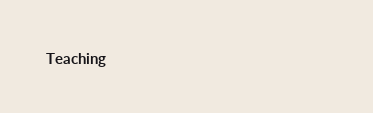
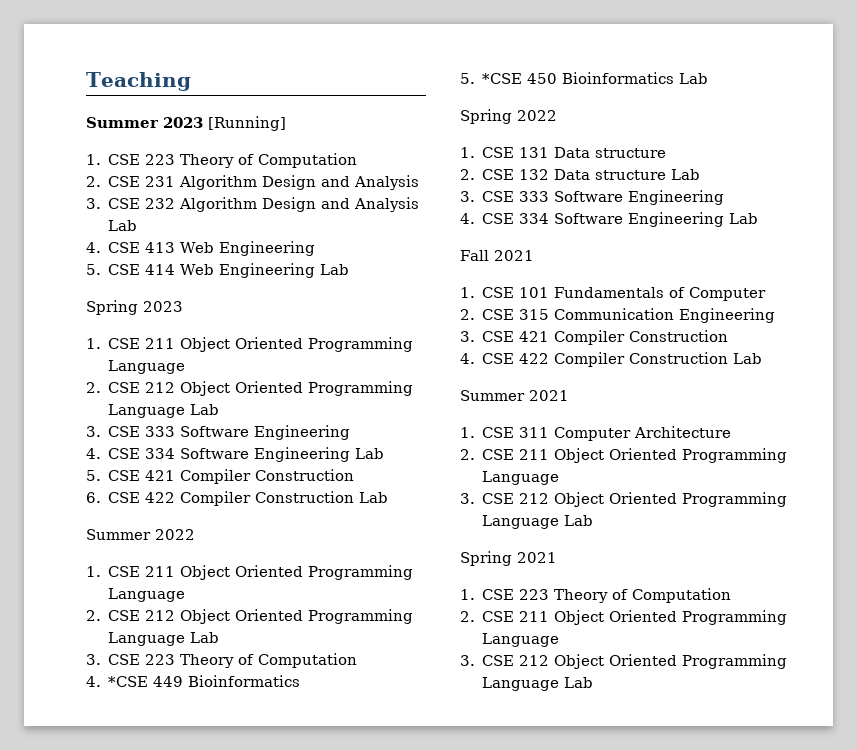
(106, 60) none -> [86,116,286,131] [86,153,358,168] [86,175,420,190] [86,197,420,212] [108,220,138,231] [86,241,316,256] [86,263,350,278] [86,300,183,315] [86,337,414,352] [108,360,186,374] [86,381,414,396] [108,404,220,418] [86,425,351,440] [86,447,385,462] [86,469,355,484] [86,491,389,506] [86,529,195,540] [86,565,414,580] [108,588,186,602] [86,609,414,624] [108,632,220,646] [86,653,358,668] [86,675,301,687] [460,72,709,84] [460,109,557,124] [460,147,667,158] [460,169,701,180] [460,190,725,205] [460,212,759,227] [460,250,534,261] [460,287,767,301] [460,308,776,323] [460,330,729,345] [460,352,763,367] [460,390,569,401] [460,426,732,441] [460,448,788,463] [482,471,560,485] [460,492,788,507] [482,515,594,529] [460,551,557,566] [460,588,732,603] [460,610,788,625] [482,633,560,647] [460,654,788,669] [482,677,594,691] // Summer 2023 [Running] // 1. CSE 223 Theory of Computation // 2. CSE 231 Algorithm Design and Analysis // 3. CSE 232 Algorithm Design and Analysis Lab // 4. CSE 413 Web Engineering // 5. CSE 414 Web Engineering Lab // Spring 2023 // 1. CSE 211 Object Oriented Programming Language // 2. CSE 212 Object Oriented Programming Language Lab // 3. CSE 333 Software Engineering // 4. CSE 334 Software Engineering Lab // 5. CSE 421 Compiler Construction // 6. CSE 422 Compiler Construction Lab // Summer 2022 // 1. CSE 211 Object Oriented Programming Language // 2. CSE 212 Object Oriented Programming Language Lab // 3. CSE 223 Theory of Computation // 4. *CSE 449 Bioinformatics // 5. *CSE 450 Bioinformatics Lab // Spring 2022 // 1. CSE 131 Data structure // 2. CSE 132 Data structure Lab // 3. CSE 333 Software Engineering // 4. CSE 334 Software Engineering Lab // Fall 2021 // 1. CSE 101 Fundamentals of Computer // 2. CSE 315 Communication Engineering // 3. CSE 421 Compiler Construction // 4. CSE 422 Compiler Construction Lab // Summer 2021 // 1. CSE 311 Computer Architecture // 2. CSE 211 Object Oriented Programming Language // 3. CSE 212 Object Oriented Programming Language Lab // Spring 2021 // 1. CSE 223 Theory of Computation // 2. CSE 211 Object Oriented Programming Language // 3. CSE 212 Object Oriented Programming Language Lab

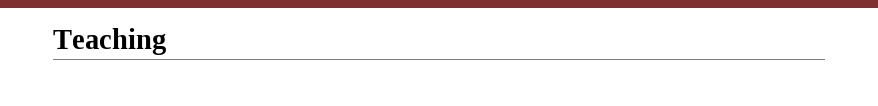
[86,116,286,131] [86,153,358,168] [86,175,420,190] [86,197,420,212] [108,220,138,231] [86,241,316,256] [86,263,350,278] [86,300,183,315] [86,337,414,352] [108,360,186,374] [86,381,414,396] [108,404,220,418] [86,425,351,440] [86,447,385,462] [86,469,355,484] [86,491,389,506] [86,529,195,540] [86,565,414,580] [108,588,186,602] [86,609,414,624] [108,632,220,646] [86,653,358,668] [86,675,301,687] [460,72,709,84] [460,109,557,124] [460,147,667,158] [460,169,701,180] [460,190,725,205] [460,212,759,227] [460,250,534,261] [460,287,767,301] [460,308,776,323] [460,330,729,345] [460,352,763,367] [460,390,569,401] [460,426,732,441] [460,448,788,463] [482,471,560,485] [460,492,788,507] [482,515,594,529] [460,551,557,566] [460,588,732,603] [460,610,788,625] [482,633,560,647] [460,654,788,669] [482,677,594,691] // Summer 2023 [Running] // 1. CSE 223 Theory of Computation // 2. CSE 231 Algorithm Design and Analysis // 3. CSE 232 Algorithm Design and Analysis Lab // 4. CSE 413 Web Engineering // 5. CSE 414 Web Engineering Lab // Spring 2023 // 1. CSE 211 Object Oriented Programming Language // 2. CSE 212 Object Oriented Programming Language Lab // 3. CSE 333 Software Engineering // 4. CSE 334 Software Engineering Lab // 5. CSE 421 Compiler Construction // 6. CSE 422 Compiler Construction Lab // Summer 2022 // 1. CSE 211 Object Oriented Programming Language // 2. CSE 212 Object Oriented Programming Language Lab // 3. CSE 223 Theory of Computation // 4. *CSE 449 Bioinformatics // 5. *CSE 450 Bioinformatics Lab // Spring 2022 // 1. CSE 131 Data structure // 2. CSE 132 Data structure Lab // 3. CSE 333 Software Engineering // 4. CSE 334 Software Engineering Lab // Fall 2021 // 1. CSE 101 Fundamentals of Computer // 2. CSE 315 Communication Engineering // 3. CSE 421 Compiler Construction // 4. CSE 422 Compiler Construction Lab // Summer 2021 // 1. CSE 311 Computer Architecture // 2. CSE 211 Object Oriented Programming Language // 3. CSE 212 Object Oriented Programming Language Lab // Spring 2021 // 1. CSE 223 Theory of Computation // 2. CSE 211 Object Oriented Programming Language // 3. CSE 212 Object Oriented Programming Language Lab -> (166, 41) none

